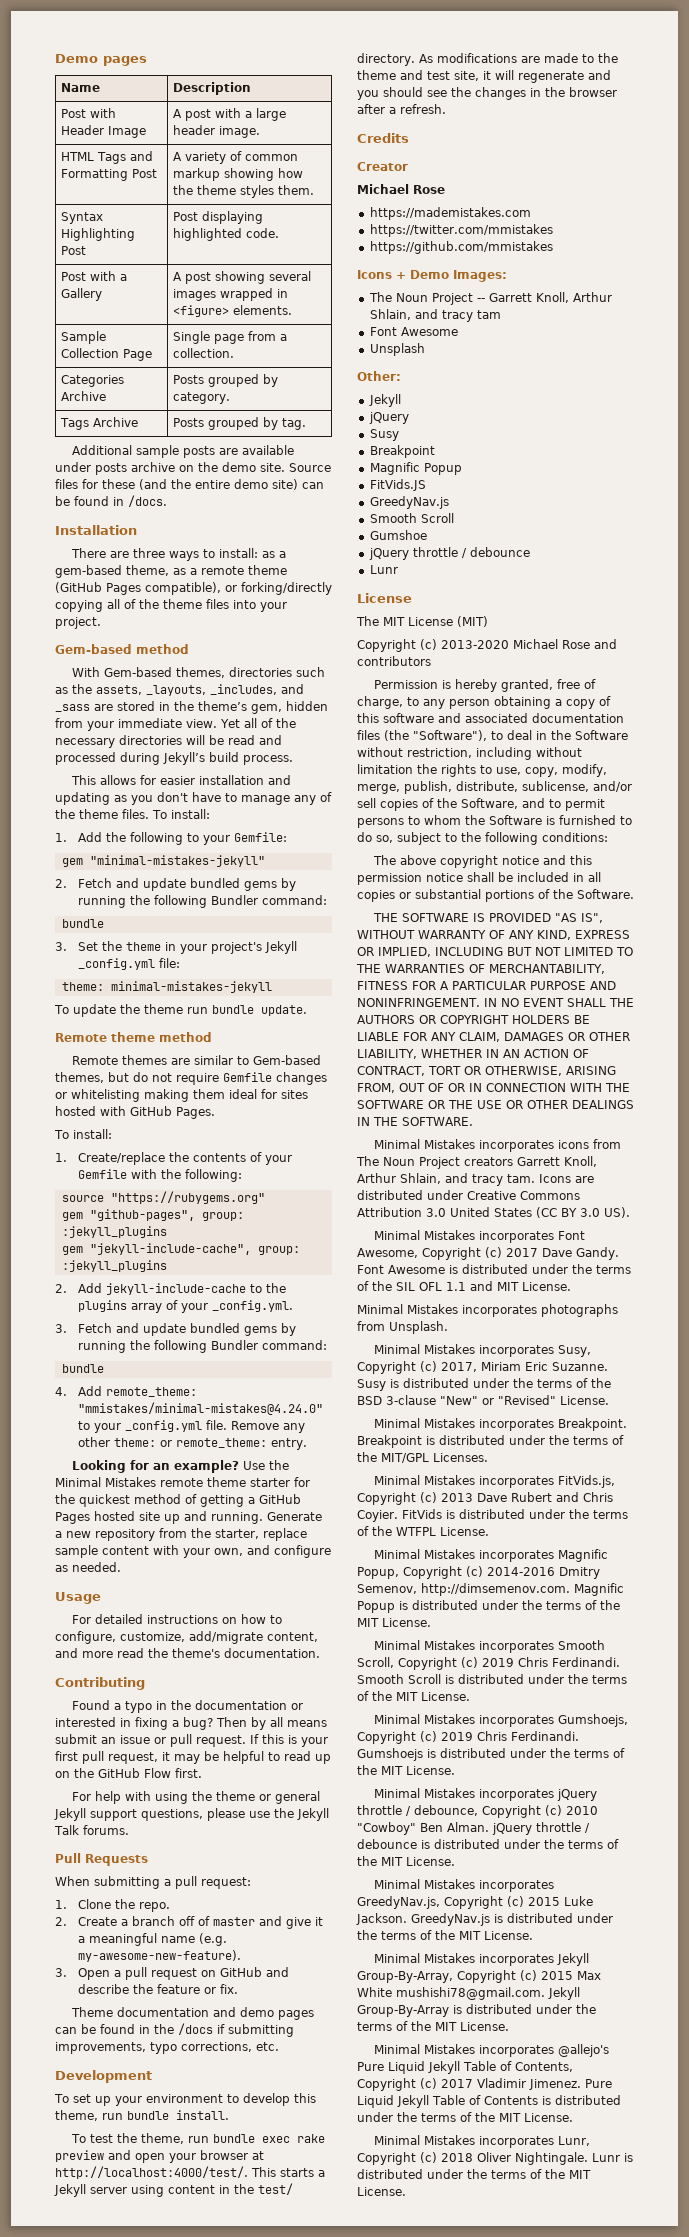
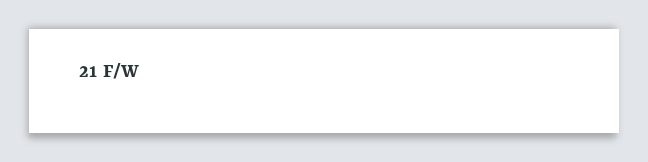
[55,54,147,66] [61,83,101,92] [173,82,252,95] [61,108,117,118] [61,125,147,138] [173,108,287,121] [173,125,261,138] [61,151,154,164] [61,169,158,181] [173,151,299,164] [173,168,304,181] [173,185,315,198] [61,212,104,224] [61,228,136,241] [61,246,87,255] [173,211,264,224] [173,228,280,241] [61,271,128,281] [61,288,103,301] [173,271,312,284] [173,288,289,301] [173,305,293,317] [61,331,107,344] [61,348,153,361] [173,331,288,344] [173,348,235,358] [61,375,125,387] [61,391,107,401] [173,374,279,387] [173,392,231,404] [60,417,139,430] [173,417,307,430] [72,445,295,458] [55,462,331,475] [55,479,324,490] [55,495,167,507] [55,525,137,535] [71,548,287,561] [55,565,287,578] [55,582,332,595] [55,599,287,612] [55,617,101,629] [55,644,189,654] [72,667,326,678] [55,684,304,696] [55,701,328,714] [55,718,296,731] [55,735,282,748] [55,752,293,765] [71,775,292,785] [55,792,332,805] [55,809,210,819] [55,832,287,845] [61,855,265,867] [55,878,296,891] [77,895,327,908] [61,919,104,928] [55,941,297,954] [77,958,180,970] [61,981,272,993] [54,1004,307,1017] [55,1032,212,1042] [72,1055,322,1065] [55,1072,327,1085] [55,1089,308,1102] [55,1106,215,1119] [54,1129,112,1139] [55,1152,292,1165] [77,1169,242,1182] [61,1191,265,1204] [61,1209,244,1221] [61,1226,167,1238] [61,1243,300,1255] [61,1260,167,1272] [55,1283,286,1295] [77,1300,293,1313] [55,1323,296,1336] [77,1340,327,1353] [61,1364,104,1373] [55,1386,197,1397] [77,1402,323,1415] [77,1420,305,1433] [77,1437,307,1450] [72,1460,290,1473] [55,1477,310,1487] [55,1494,301,1507] [55,1511,322,1524] [55,1528,307,1541] [55,1545,331,1558] [55,1562,121,1572] [55,1592,101,1604] [72,1614,283,1624] [55,1631,318,1644] [55,1648,320,1658] [55,1677,145,1690] [72,1700,304,1713] [55,1717,327,1730] [55,1734,328,1747] [55,1751,331,1764] [55,1768,202,1778] [72,1791,321,1804] [54,1808,329,1821] [54,1825,129,1835] [55,1853,148,1866] [55,1876,251,1889] [55,1899,170,1912] [55,1916,323,1929] [77,1933,227,1946] [77,1950,241,1962] [55,1967,289,1980] [77,1984,238,1994] [71,2007,315,2020] [55,2023,294,2037] [55,2042,279,2054] [55,2070,152,2083] [54,2093,316,2106] [55,2110,229,2121] [71,2133,326,2144] [55,2150,264,2163] [55,2166,325,2179] [54,2183,293,2197] [357,53,618,66] [357,70,611,83] [357,87,617,100] [357,104,446,114] [357,133,409,143] [357,162,408,171] [357,184,445,194] [369,207,531,220] [369,224,553,237] [369,241,553,254] [357,270,507,282] [368,292,612,305] [369,309,501,322] [369,327,458,336] [369,343,425,356] [357,371,401,381] [368,394,401,407] [368,412,409,424] [369,429,399,441] [369,445,435,458] [369,462,462,475] [369,479,426,491] [369,496,449,509] [369,513,454,523] [369,530,427,540] [368,547,530,560] [369,565,398,574] [357,593,412,603] [356,616,488,627] [357,639,617,652] [357,656,431,666] [374,679,597,692] [357,696,611,709] [357,713,624,723] [357,730,628,741] [357,747,582,760] [357,764,607,777] [357,781,632,794] [357,798,605,811] [357,815,632,828] [357,832,608,845] [373,855,593,868] [357,872,601,885] [357,889,634,902] [373,913,604,923] [357,930,630,940] [357,947,633,957] [356,964,605,974] [357,981,616,990] [357,998,634,1007] [357,1015,590,1024] [357,1032,630,1042] [357,1049,589,1059] [357,1066,616,1076] [357,1083,630,1093] [357,1100,634,1109] [357,1117,473,1126] [374,1139,622,1152] [356,1156,597,1169] [357,1173,594,1186] [357,1190,580,1200] [357,1207,630,1218] [374,1230,586,1243] [357,1247,619,1260] [357,1264,631,1274] [357,1281,571,1291] [357,1304,618,1317] [357,1321,448,1334] [374,1344,592,1357] [357,1361,608,1374] [357,1378,611,1391] [357,1395,609,1405] [374,1418,628,1431] [357,1435,624,1448] [357,1452,488,1463] [374,1475,616,1488] [357,1492,613,1505] [357,1509,628,1522] [357,1526,489,1536] [374,1549,609,1562] [357,1566,600,1579] [357,1583,624,1596] [357,1600,620,1613] [357,1618,431,1627] [374,1640,606,1653] [357,1657,620,1670] [357,1674,627,1684] [357,1691,470,1701] [374,1714,629,1727] [357,1731,579,1744] [357,1748,625,1761] [357,1765,455,1775] [374,1788,598,1801] [357,1805,598,1818] [357,1822,590,1835] [357,1839,619,1849] [357,1856,455,1866] [374,1879,555,1892] [357,1896,593,1909] [356,1913,613,1926] [357,1930,533,1940] [374,1953,590,1966] [357,1970,601,1983] [357,1987,580,2000] [357,2004,596,2017] [357,2021,509,2031] [374,2044,610,2057] [357,2061,573,2074] [357,2078,612,2091] [357,2095,621,2108] [357,2112,573,2122] [374,2135,591,2148] [357,2152,633,2165] [357,2169,591,2179] [357,2187,406,2196] Demo pages // Name | Description // Post with Header Image | A post with a large header image. // HTML Tags and Formatting Post | A variety of common markup showing how the theme styles them. // Syntax Highlighting Post | Post displaying highlighted code. // Post with a Gallery | A post showing several images wrapped in <figure> elements. // Sample Collection Page | Single page from a collection. // Categories Archive | Posts grouped by category. // Tags Archive | Posts grouped by tag. // Additional sample posts are available under posts archive on the demo site. Source files for these (and the entire demo site) can be found in /docs. // Installation // There are three ways to install: as a gem-based theme, as a remote theme (GitHub Pages compatible), or forking/directly copying all of the theme files into your project. // Gem-based method // With Gem-based themes, directories such as the assets, _layouts, _includes, and _sass are stored in the theme’s gem, hidden from your immediate view. Yet all of the necessary directories will be read and processed during Jekyll’s build process. // This allows for easier installation and updating as you don't have to manage any of the theme files. To install: // 1. Add the following to your Gemfile: // gem "minimal-mistakes-jekyll" // 2. Fetch and update bundled gems by running the following Bundler command: // bundle // 3. Set the theme in your project's Jekyll _config.yml file: // theme: minimal-mistakes-jekyll // To update the theme run bundle update. // Remote theme method // Remote themes are similar to Gem-based themes, but do not require Gemfile changes or whitelisting making them ideal for sites hosted with GitHub Pages. // To install: // 1. Create/replace the contents of your Gemfile with the following: // source "https://rubygems.org" // gem "github-pages", group: :jekyll_plugins // gem "jekyll-include-cache", group: :jekyll_plugins // 2. Add jekyll-include-cache to the plugins array of your _config.yml. // 3. Fetch and update bundled gems by running the following Bundler command: // bundle // 4. Add remote_theme: "mmistakes/minimal-mistakes@4.24.0" to your _config.yml file. Remove any other theme: or remote_theme: entry. // Looking for an example? Use the Minimal Mistakes remote theme starter for the quickest method of getting a GitHub Pages hosted site up and running. Generate a new repository from the starter, replace sample content with your own, and configure as needed. // Usage // For detailed instructions on how to configure, customize, add/migrate content, and more read the theme's documentation. // Contributing // Found a typo in the documentation or interested in fixing a bug? Then by all means submit an issue or pull request. If this is your first pull request, it may be helpful to read up on the GitHub Flow first. // For help with using the theme or general Jekyll support questions, please use the Jekyll Talk forums. // Pull Requests // When submitting a pull request: // 1. Clone the repo. // 2. Create a branch off of master and give it a meaningful name (e.g. my-awesome-new-feature). // 3. Open a pull request on GitHub and describe the feature or fix. // Theme documentation and demo pages can be found in the /docs if submitting improvements, typo corrections, etc. // Development // To set up your environment to develop this theme, run bundle install. // To test the theme, run bundle exec rake preview and open your browser at http://localhost:4000/test/. This starts a Jekyll server using content in the test/ directory. As modifications are made to the theme and test site, it will regenerate and you should see the changes in the browser after a refresh. // Credits // Creator // Michael Rose // https://mademistakes.com // https://twitter.com/mmistakes // https://github.com/mmistakes // Icons + Demo Images: // The Noun Project -- Garrett Knoll, Arthur Shlain, and tracy tam // Font Awesome // Unsplash // Other: // Jekyll // jQuery // Susy // Breakpoint // Magnific Popup // FitVids.JS // GreedyNav.js // Smooth Scroll // Gumshoe // jQuery throttle / debounce // Lunr // License // The MIT License (MIT) // Copyright (c) 2013-2020 Michael Rose and contributors // Permission is hereby granted, free of charge, to any person obtaining a copy of this software and associated documentation files (the "Software"), to deal in the Software without restriction, including without limitation the rights to use, copy, modify, merge, publish, distribute, sublicense, and/or sell copies of the Software, and to permit persons to whom the Software is furnished to do so, subject to the following conditions: // The above copyright notice and this permission notice shall be included in all copies or substantial portions of the Software. // THE SOFTWARE IS PROVIDED "AS IS", WITHOUT WARRANTY OF ANY KIND, EXPRESS OR IMPLIED, INCLUDING BUT NOT LIMITED TO THE WARRANTIES OF MERCHANTABILITY, FITNESS FOR A PARTICULAR PURPOSE AND NONINFRINGEMENT. IN NO EVENT SHALL THE AUTHORS OR COPYRIGHT HOLDERS BE LIABLE FOR ANY CLAIM, DAMAGES OR OTHER LIABILITY, WHETHER IN AN ACTION OF CONTRACT, TORT OR OTHERWISE, ARISING FROM, OUT OF OR IN CONNECTION WITH THE SOFTWARE OR THE USE OR OTHER DEALINGS IN THE SOFTWARE. // Minimal Mistakes incorporates icons from The Noun Project creators Garrett Knoll, Arthur Shlain, and tracy tam. Icons are distributed under Creative Commons Attribution 3.0 United States (CC BY 3.0 US). // Minimal Mistakes incorporates Font Awesome, Copyright (c) 2017 Dave Gandy. Font Awesome is distributed under the terms of the SIL OFL 1.1 and MIT License. // Minimal Mistakes incorporates photographs from Unsplash. // Minimal Mistakes incorporates Susy, Copyright (c) 2017, Miriam Eric Suzanne. Susy is distributed under the terms of the BSD 3-clause "New" or "Revised" License. // Minimal Mistakes incorporates Breakpoint. Breakpoint is distributed under the terms of the MIT/GPL Licenses. // Minimal Mistakes incorporates FitVids.js, Copyright (c) 2013 Dave Rubert and Chris Coyier. FitVids is distributed under the terms of the WTFPL License. // Minimal Mistakes incorporates Magnific Popup, Copyright (c) 2014-2016 Dmitry Semenov, http://dimsemenov.com. Magnific Popup is distributed under the terms of the MIT License. // Minimal Mistakes incorporates Smooth Scroll, Copyright (c) 2019 Chris Ferdinandi. Smooth Scroll is distributed under the terms of the MIT License. // Minimal Mistakes incorporates Gumshoejs, Copyright (c) 2019 Chris Ferdinandi. Gumshoejs is distributed under the terms of the MIT License. // Minimal Mistakes incorporates jQuery throttle / debounce, Copyright (c) 2010 "Cowboy" Ben Alman. jQuery throttle / debounce is distributed under the terms of the MIT License. // Minimal Mistakes incorporates GreedyNav.js, Copyright (c) 2015 Luke Jackson. GreedyNav.js is distributed under the terms of the MIT License. // Minimal Mistakes incorporates Jekyll Group-By-Array, Copyright (c) 2015 Max White mushishi78@gmail.com. Jekyll Group-By-Array is distributed under the terms of the MIT License. // Minimal Mistakes incorporates @allejo's Pure Liquid Jekyll Table of Contents, Copyright (c) 2017 Vladimir Jimenez. Pure Liquid Jekyll Table of Contents is distributed under the terms of the MIT License. // Minimal Mistakes incorporates Lunr, Copyright (c) 2018 Oliver Nightingale. Lunr is distributed under the terms of the MIT License. -> [79,63,139,79] 21 F/W

